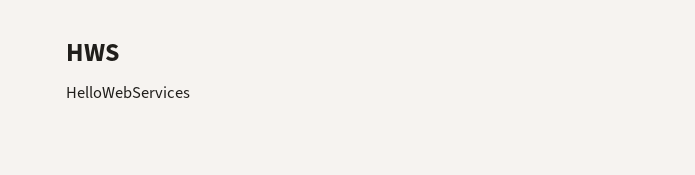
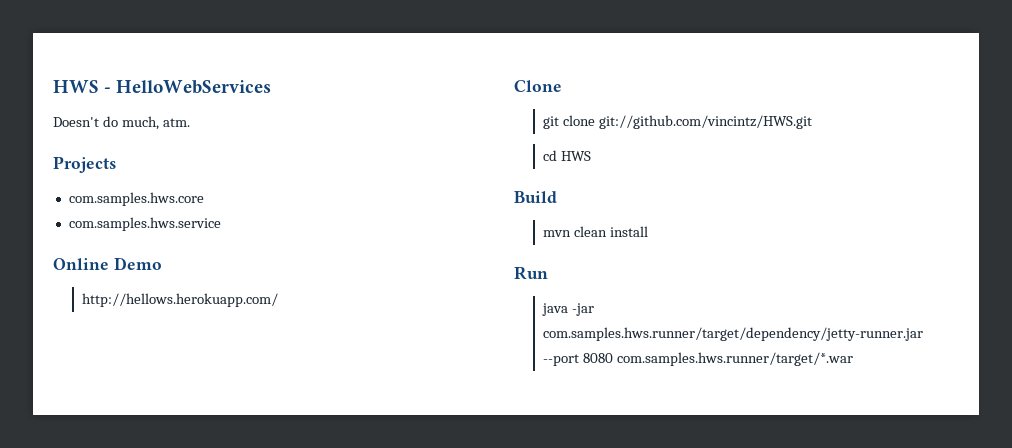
[66,44,119,61] [66,86,190,99] HWS // HelloWebServices -> [53,80,272,94] [53,116,190,130] [53,156,116,173] [68,192,204,206] [68,217,221,231] [53,257,162,270] [81,293,278,307] [514,80,562,92] [542,115,812,129] [542,150,591,161] [514,191,557,203] [542,226,648,237] [514,266,548,280] [541,303,594,316] [542,327,923,341] [542,352,853,366] HWS - HelloWebServices // Doesn't do much, atm. // Projects // com.samples.hws.core // com.samples.hws.service // Online Demo // http://hellows.herokuapp.com/ // Clone // git clone git://github.com/vincintz/HWS.git // cd HWS // Build // mvn clean install // Run // java -jar com.samples.hws.runner/target/dependency/jetty-runner.jar --port 8080 com.samples.hws.runner/target/*.war

